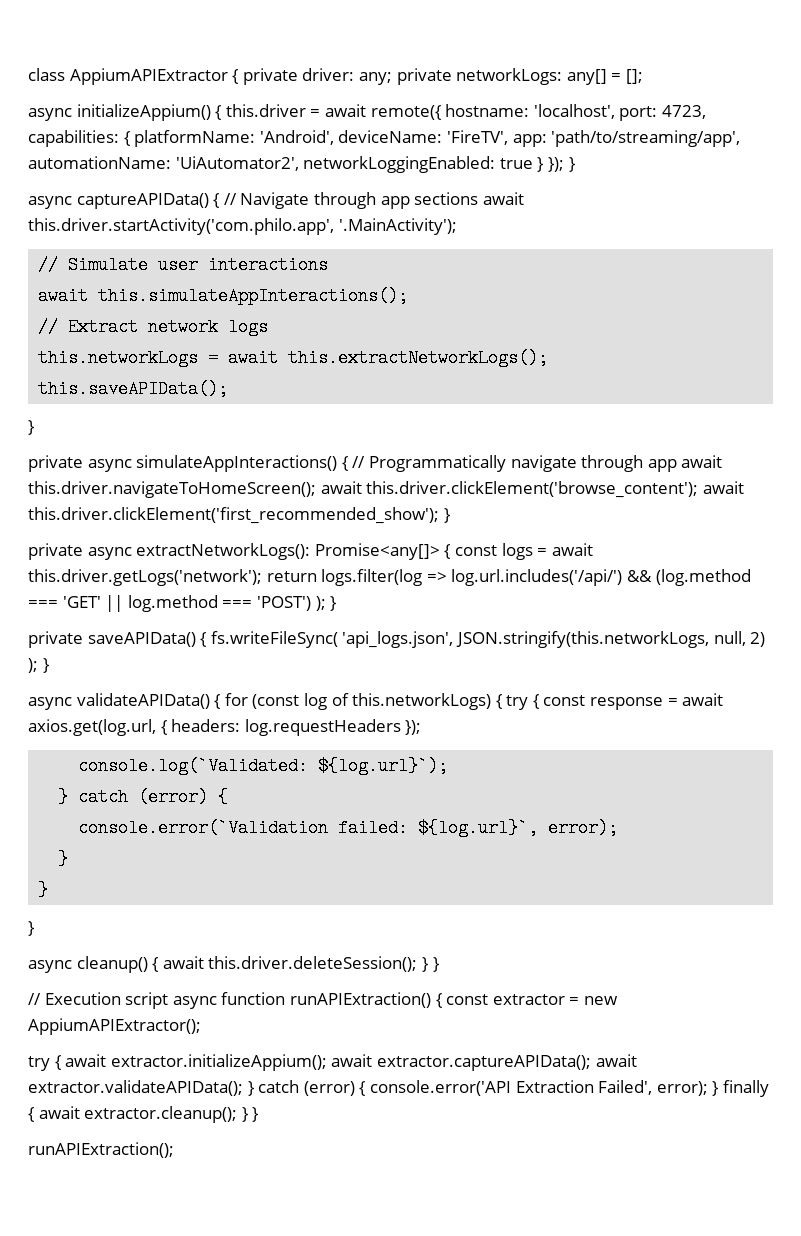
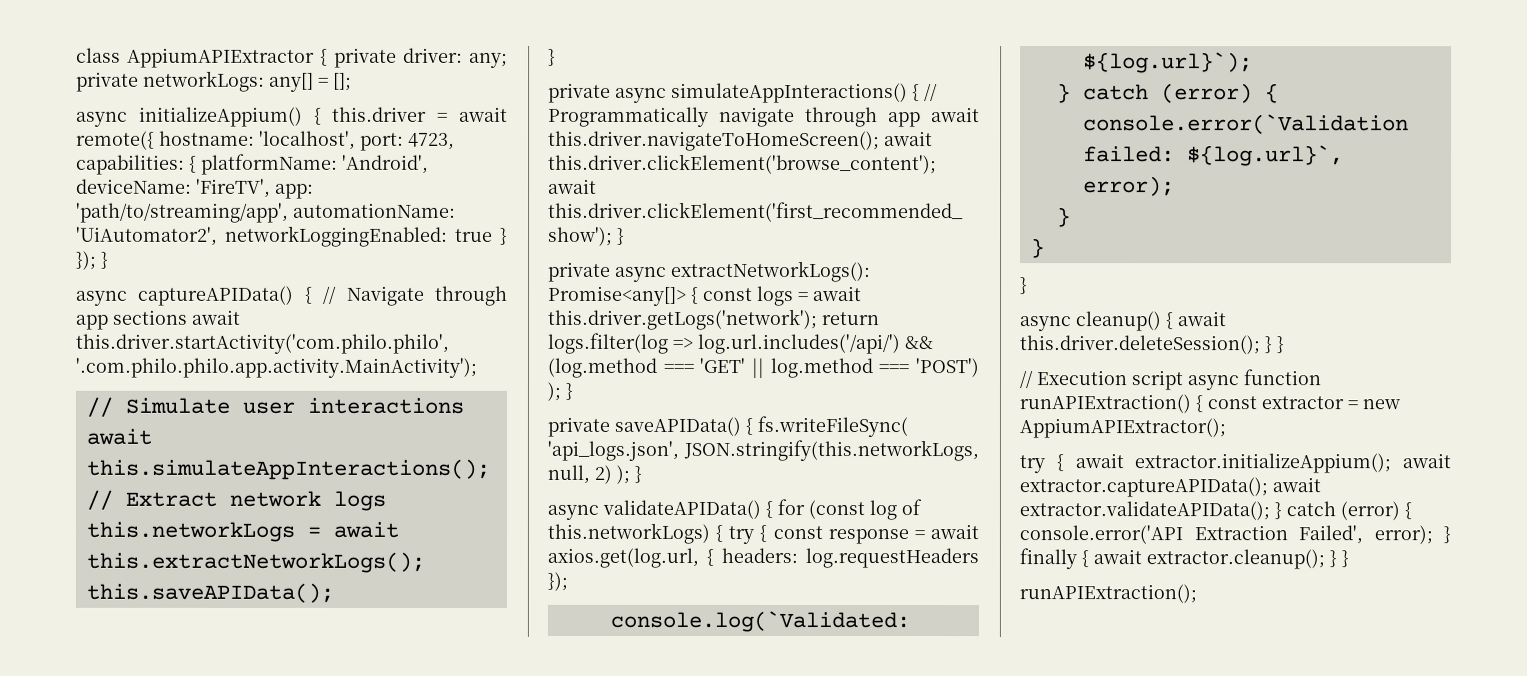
[28,218,457,235] this.driver.startActivity('com.philo.app', '.MainActivity'); -> [75,333,450,354] [75,357,477,378] this.driver.startActivity('com.philo.philo', '.com.philo.philo.app.activity.MainActivity');

